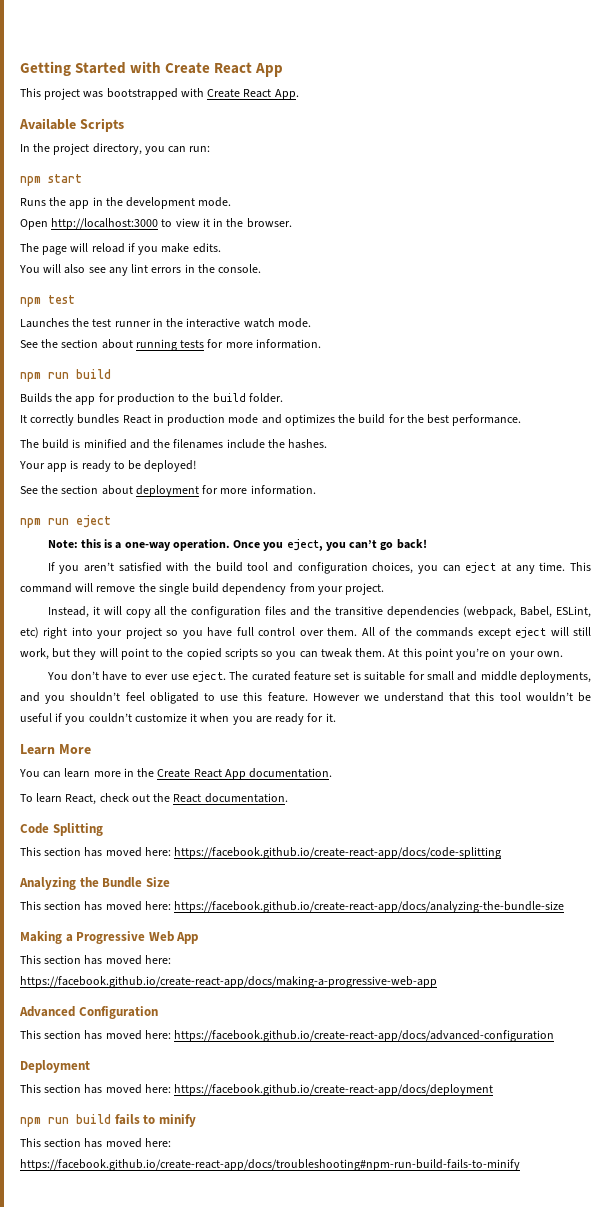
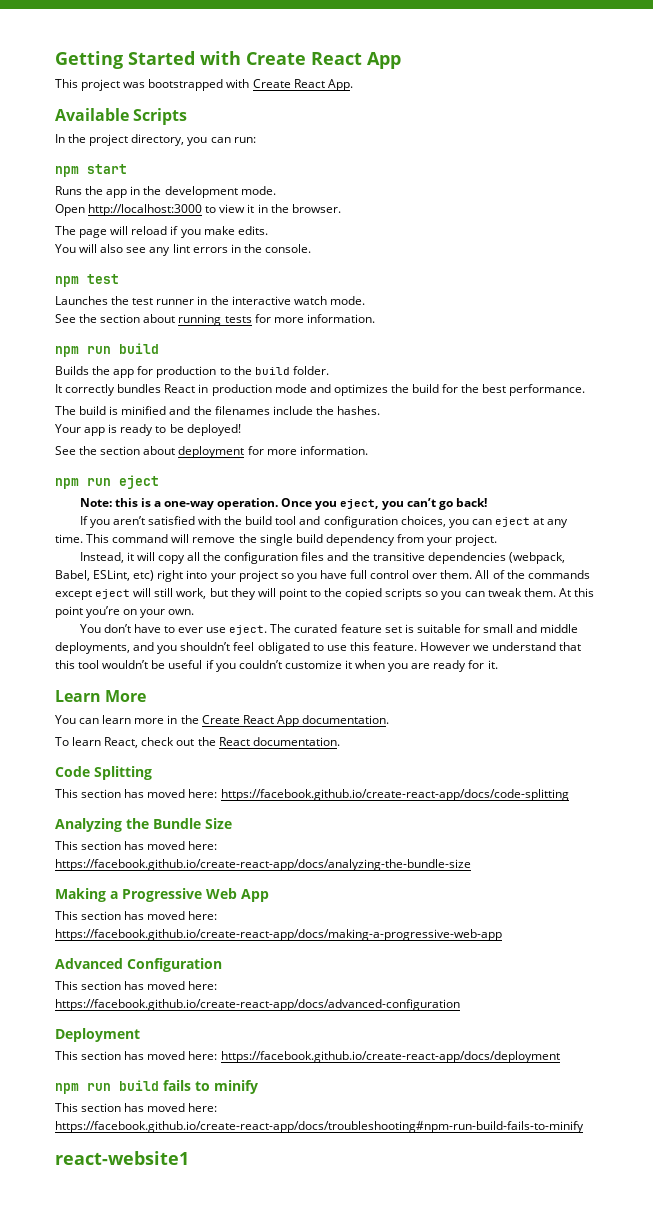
(520, 1165) none -> [55,1151,189,1165] // react-website1

